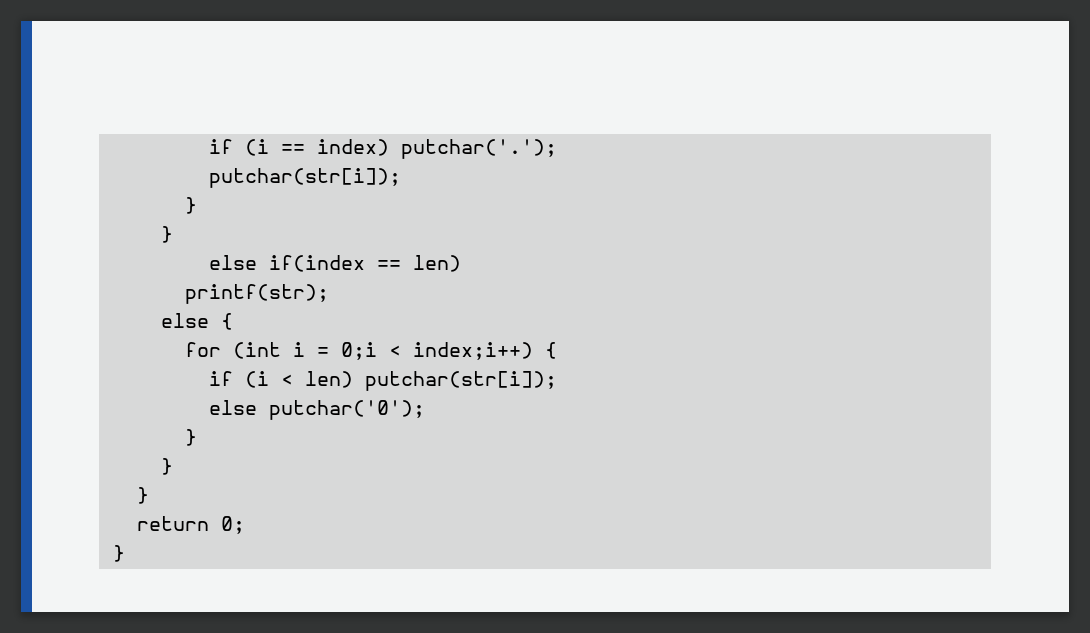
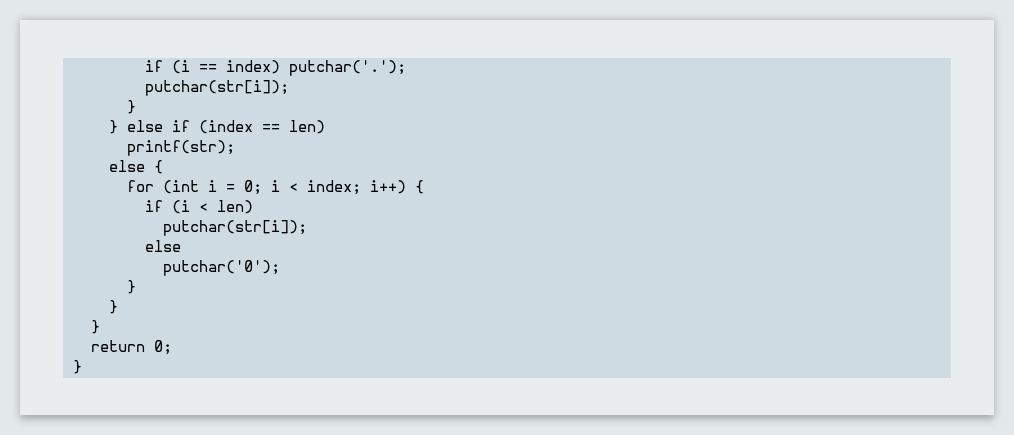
[208,255,365,272] // else if(index -> [126,120,253,134] else if (index
[340,342,533,360] 0;i < index;i++) -> [243,180,406,195] 0; i < index; i++)
(353, 379) none -> (253, 207) //
(257, 407) none -> (181, 246) //

